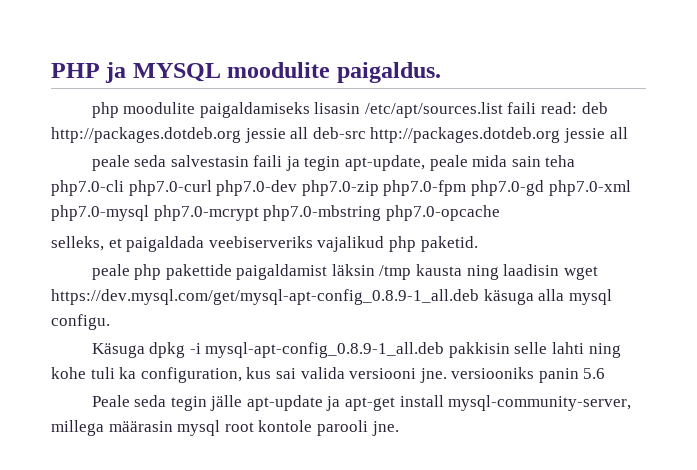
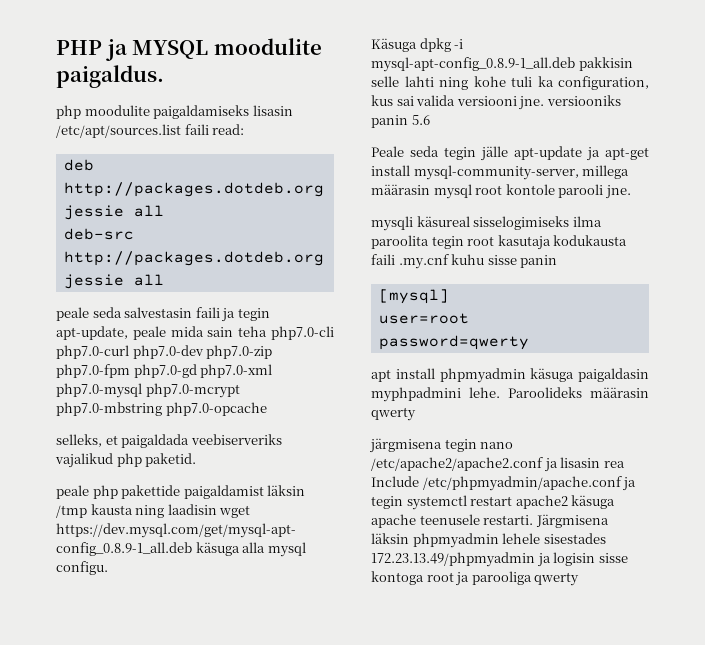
(578, 108) none -> (245, 129) //
(309, 133) none -> (164, 211) //
(399, 428) none -> [371,216,602,231] [371,235,628,250] [371,254,558,269] [378,289,449,304] [378,313,469,324] [378,335,529,350] [371,368,649,383] [371,387,649,402] [371,407,416,421] [369,438,514,453] [371,457,625,472] [371,476,637,491] [371,495,616,510] [371,514,609,528] [371,533,606,548] [371,552,628,567] [371,571,580,586] // mysqli käsureal sisselogimiseks ilma paroolita tegin root kasutaja kodukausta faili .my.cnf kuhu sisse panin // [mysql] // user=root // password=qwerty // apt install phpmyadmin käsuga paigaldasin myphpadmini lehe. Paroolideks määrasin qwerty // järgmisena tegin nano /etc/apache2/apache2.conf ja lisasin rea Include /etc/phpmyadmin/apache.conf ja tegin systemctl restart apache2 käsuga apache teenusele restarti. Järgmisena läksin phpmyadmin lehele sisestades 172.23.13.49/phpmyadmin ja logisin sisse kontoga root ja parooliga qwerty

